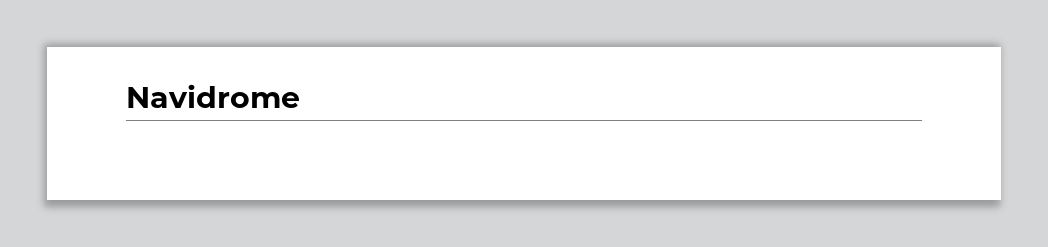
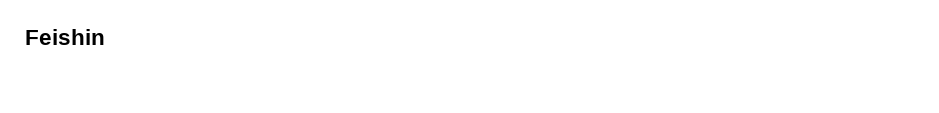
[126,84,300,108] Navidrome -> [25,29,105,45] Feishin

